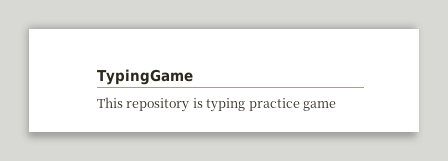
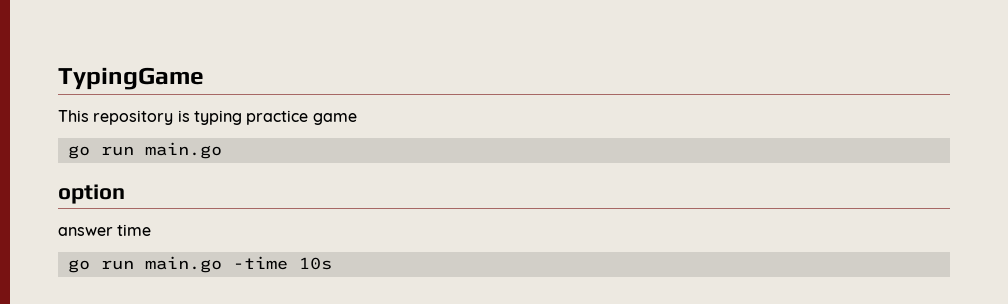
(336, 106) none -> [67,142,222,159] [58,184,125,204] [58,224,152,236] [67,256,332,273] // go run main.go // option // answer time // go run main.go -time 10s

